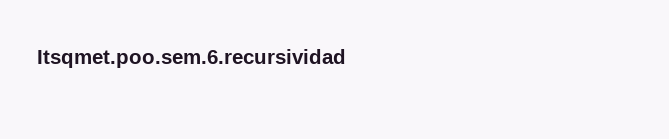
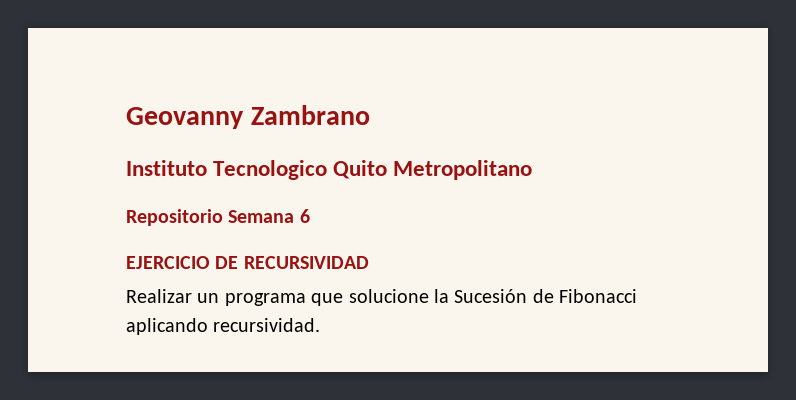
[37,49,346,68] Itsqmet.poo.sem.6.recursividad -> [126,105,370,129] [126,160,533,180] [126,209,310,226] [126,256,369,269] [126,289,638,306] [126,318,321,335] Geovanny Zambrano // Instituto Tecnologico Quito Metropolitano // Repositorio Semana 6 // EJERCICIO DE RECURSIVIDAD // Realizar un programa que solucione la Sucesión de Fibonacci aplicando recursividad.

